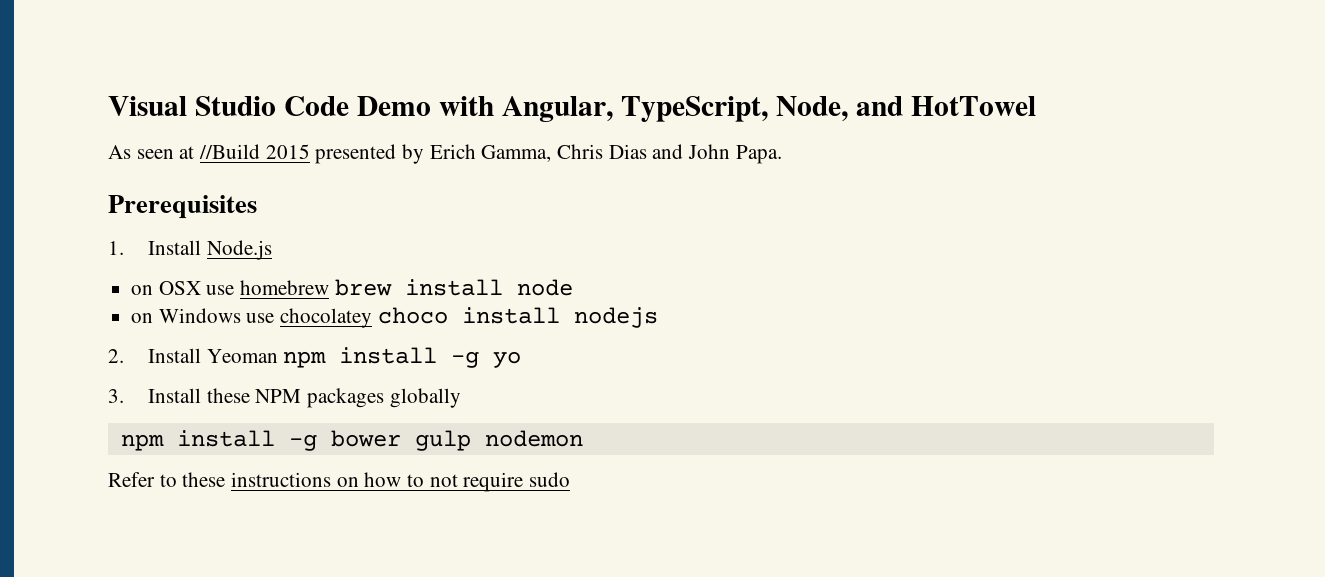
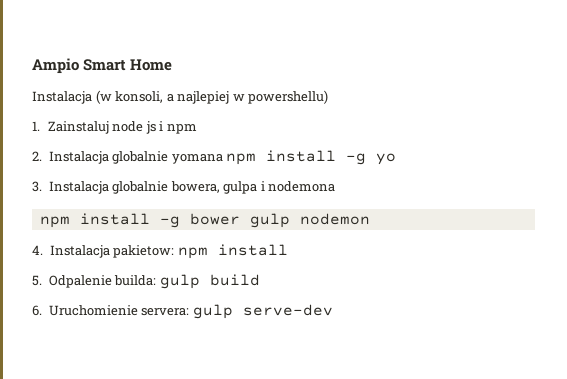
[108,96,1036,122] [108,144,782,164] [108,195,257,219] [108,240,272,260] [131,279,573,296] [131,307,658,328] [108,348,278,363] Visual Studio Code Demo with Angular, TypeScript, Node, and HotTowel // As seen at //Build 2015 presented by Erich Gamma, Chris Dias and John Papa. // Prerequisites // 1. Install Node.js // on OSX use homebrew brew install node // on Windows use chocolatey choco install nodejs // 2. Install Yeoman -> [32,58,173,74] [32,90,329,104] [32,121,197,134] [32,151,223,164] Ampio Smart Home // Instalacja (w konsoli, a najlepiej w powershellu) // 1. Zainstaluj node js i npm // 2. Instalacja globalnie yomana
[148,388,461,408] Install these NPM packages globally -> [48,181,336,194] Instalacja globalnie bowera, gulpa i nodemona
[108,472,571,492] Refer to these instructions on how to not require sudo -> [32,244,288,259] [32,274,260,289] [32,304,333,319] 4. Instalacja pakietow: npm install // 5. Odpalenie builda: gulp build // 6. Uruchomienie servera: gulp serve-dev

